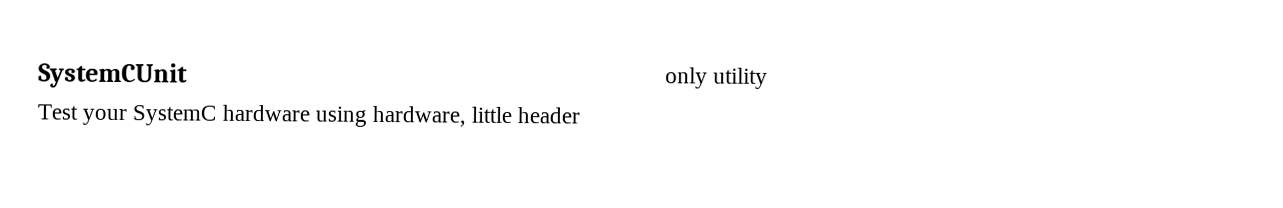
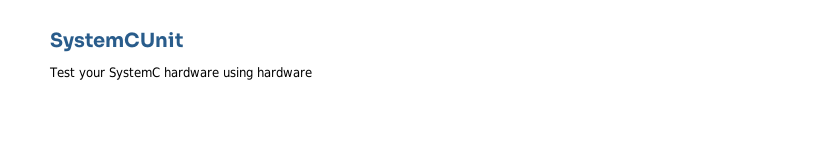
[372,105,581,127] [665,67,769,89] hardware, little header only utility -> [256,67,312,78] hardware

